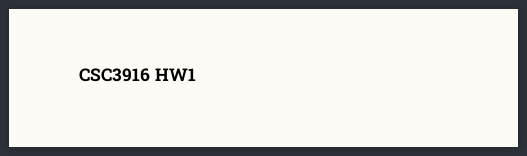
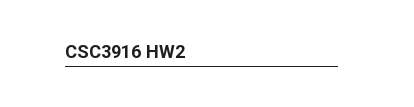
[154,68,196,81] HW1 -> [146,45,185,58] HW2

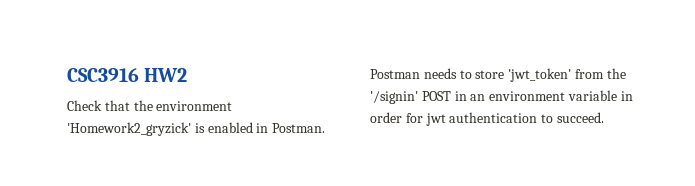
(185, 51) none -> [67,100,233,111] [67,122,326,136] [370,68,626,82] [370,90,633,104] [370,112,604,126] // Check that the environment 'Homework2_gryzick' is enabled in Postman. Postman needs to store 'jwt_token' from the '/signin' POST in an environment variable in order for jwt authentication to succeed.

